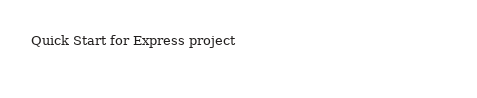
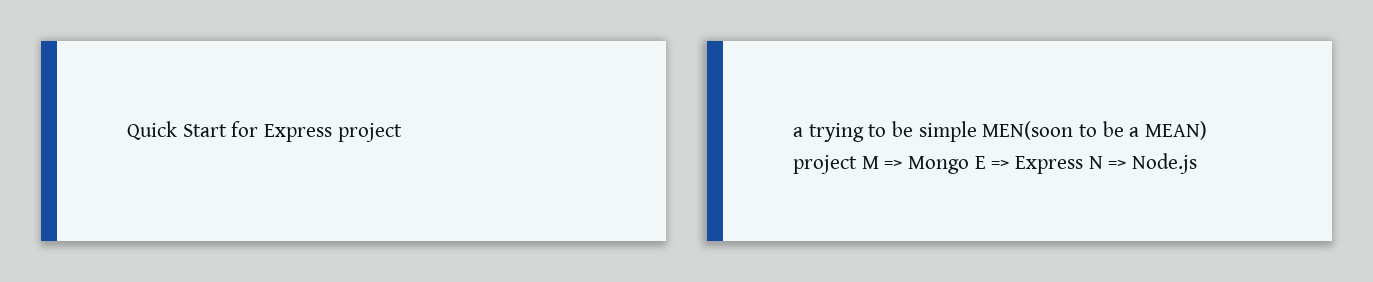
(236, 42) none -> [793,121,1208,142] [793,153,1198,174] // a trying to be simple MEN(soon to be a MEAN) project M => Mongo E => Express N => Node.js

